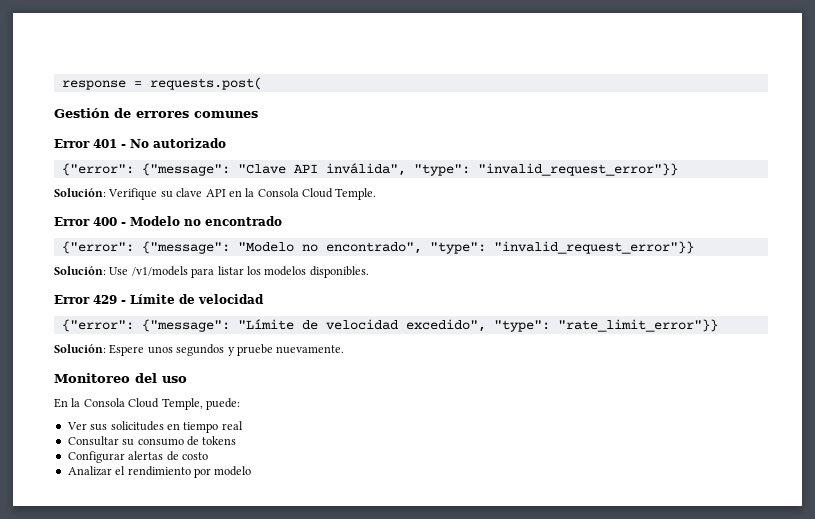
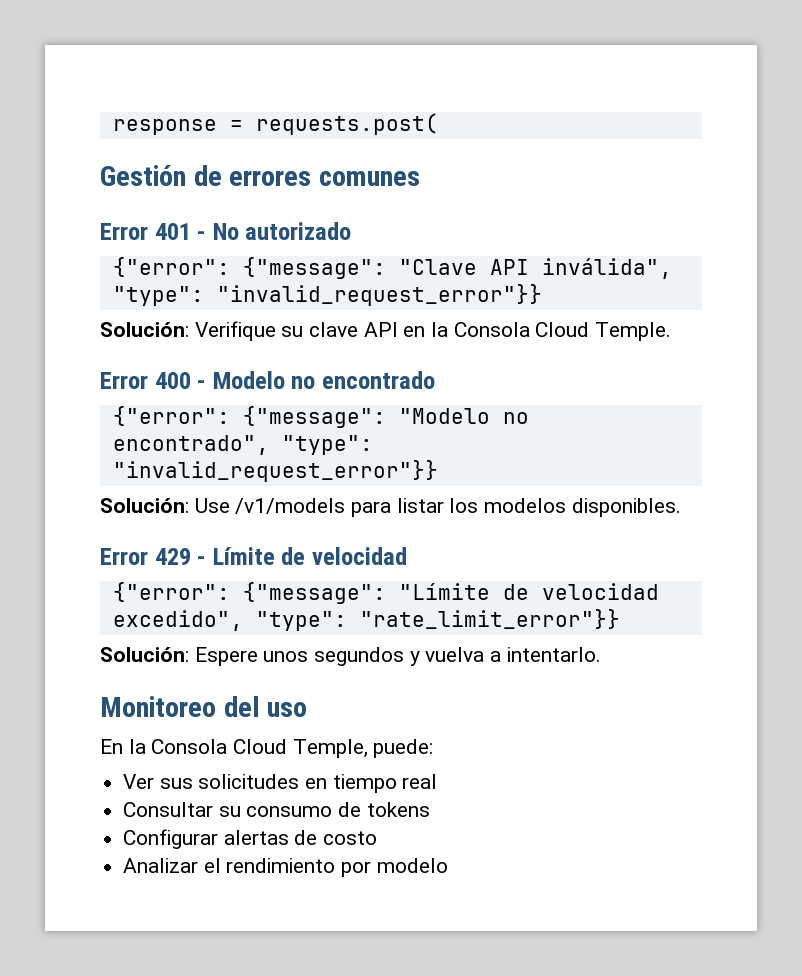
[236,344,345,356] pruebe nuevamente. -> [425,647,601,662] vuelva a intentarlo.

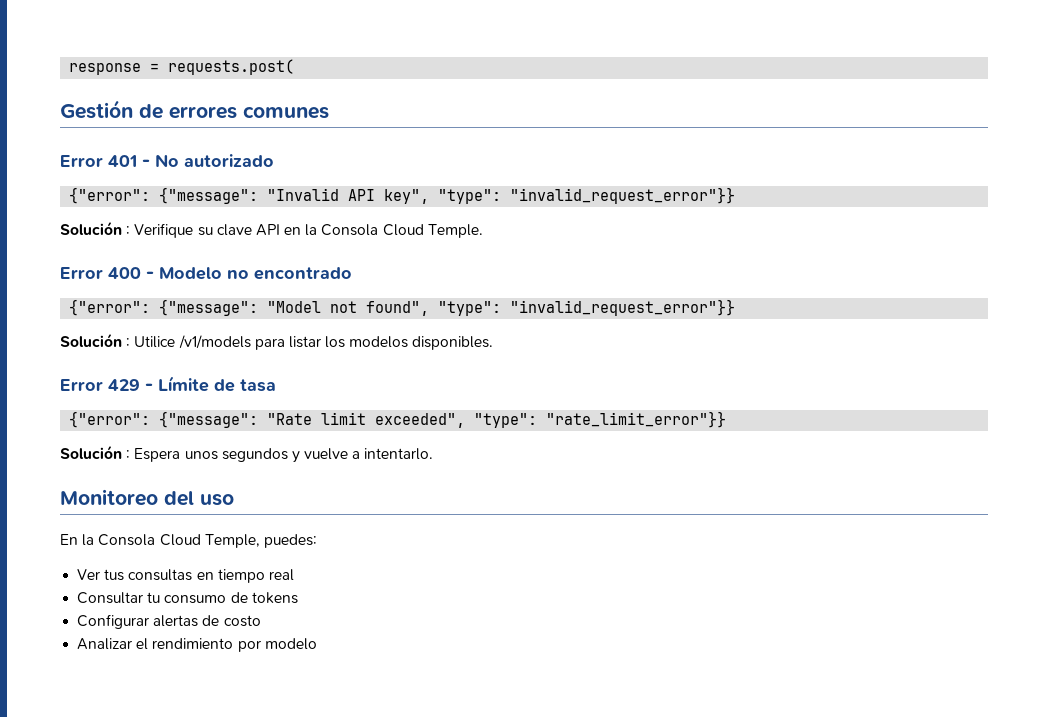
[398,258,672,279] [112,284,542,306] [100,322,189,337] "Clave API inválida", "type": "invalid_request_error"}} // Solución: -> [267,187,736,204] [60,221,131,235] "Invalid API key", "type": "invalid_request_error"}} // Solución :
[398,408,529,424] [112,435,373,455] [112,460,438,482] [100,498,230,513] "Modelo no encontrado", "type": "invalid_request_error"}} // Solución: Use -> [267,299,736,316] [60,333,176,348] "Model not found", "type": "invalid_request_error"}} // Solución : Utilice
[312,547,408,565] [112,582,659,604] [112,610,243,631] velocidad // {"error": {"message": "Límite de velocidad excedido", -> [240,379,276,392] [69,411,466,428] tasa // {"error": {"message": "Rate limit exceeded",
[100,647,258,666] Solución: Espere -> [60,445,181,462] Solución : Espera
[425,647,485,662] vuelva -> [304,448,349,460] vuelve
[373,739,434,758] puede: -> [263,534,317,548] puedes:
[159,774,300,789] sus solicitudes -> [104,569,193,581] tus consultas
[218,806,241,817] su -> [147,592,161,603] tu

